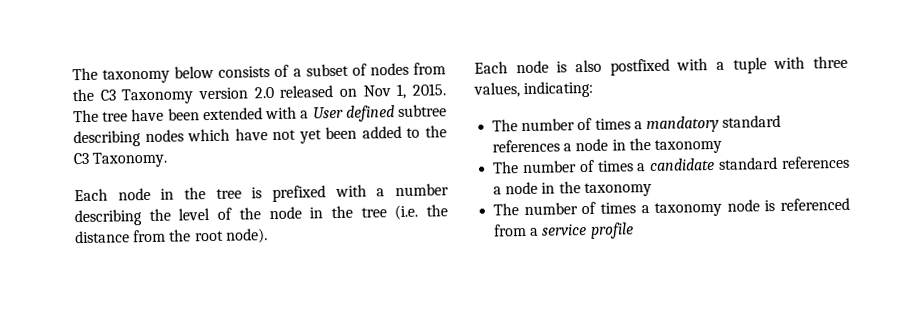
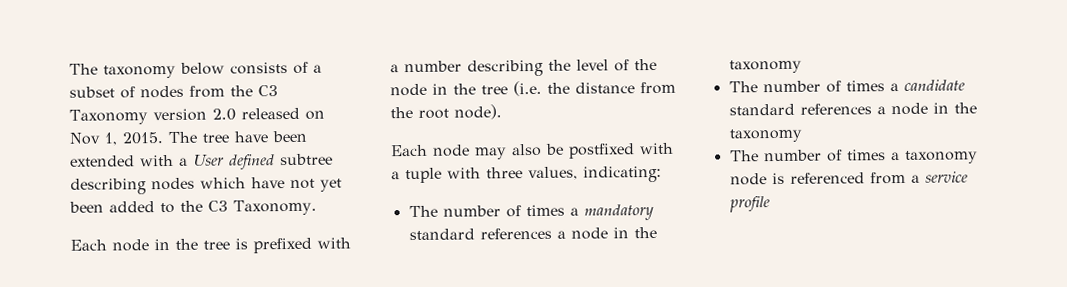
[556,59,602,73] is also -> [475,143,564,160] may also be

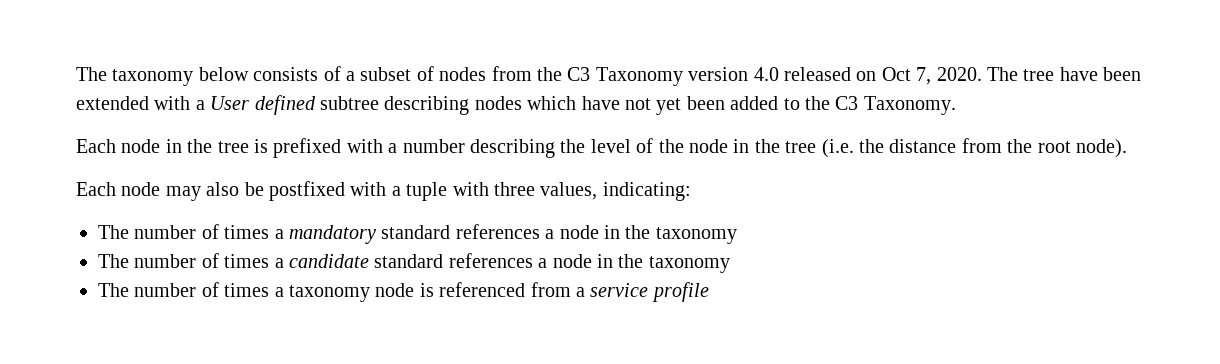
[211,108,236,121] 2.0 -> [753,67,779,81] 4.0
[69,132,163,146] Nov 1, 2015. -> [881,67,982,85] Oct 7, 2020.

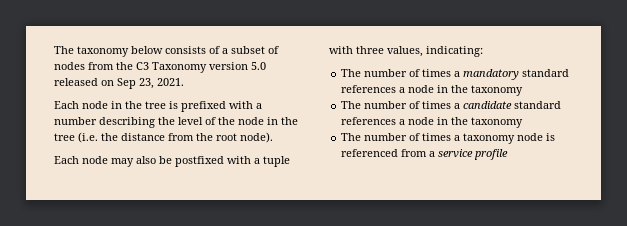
[753,67,779,81] 4.0 -> [251,62,266,70] 5.0
[881,67,1142,85] [76,95,956,115] Oct 7, 2020. The tree have been extended with a User defined subtree describing nodes which have not yet been added to the C3 Taxonomy. -> [117,78,184,89] Sep 23, 2021.

